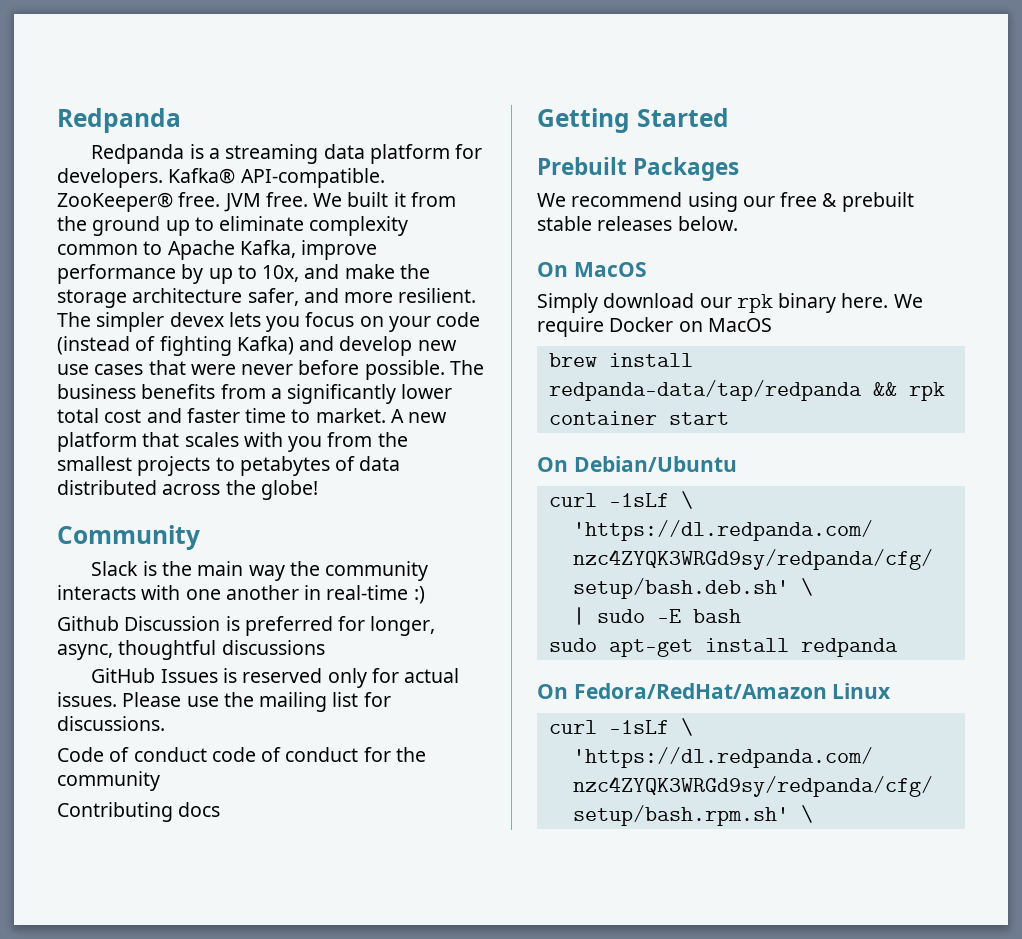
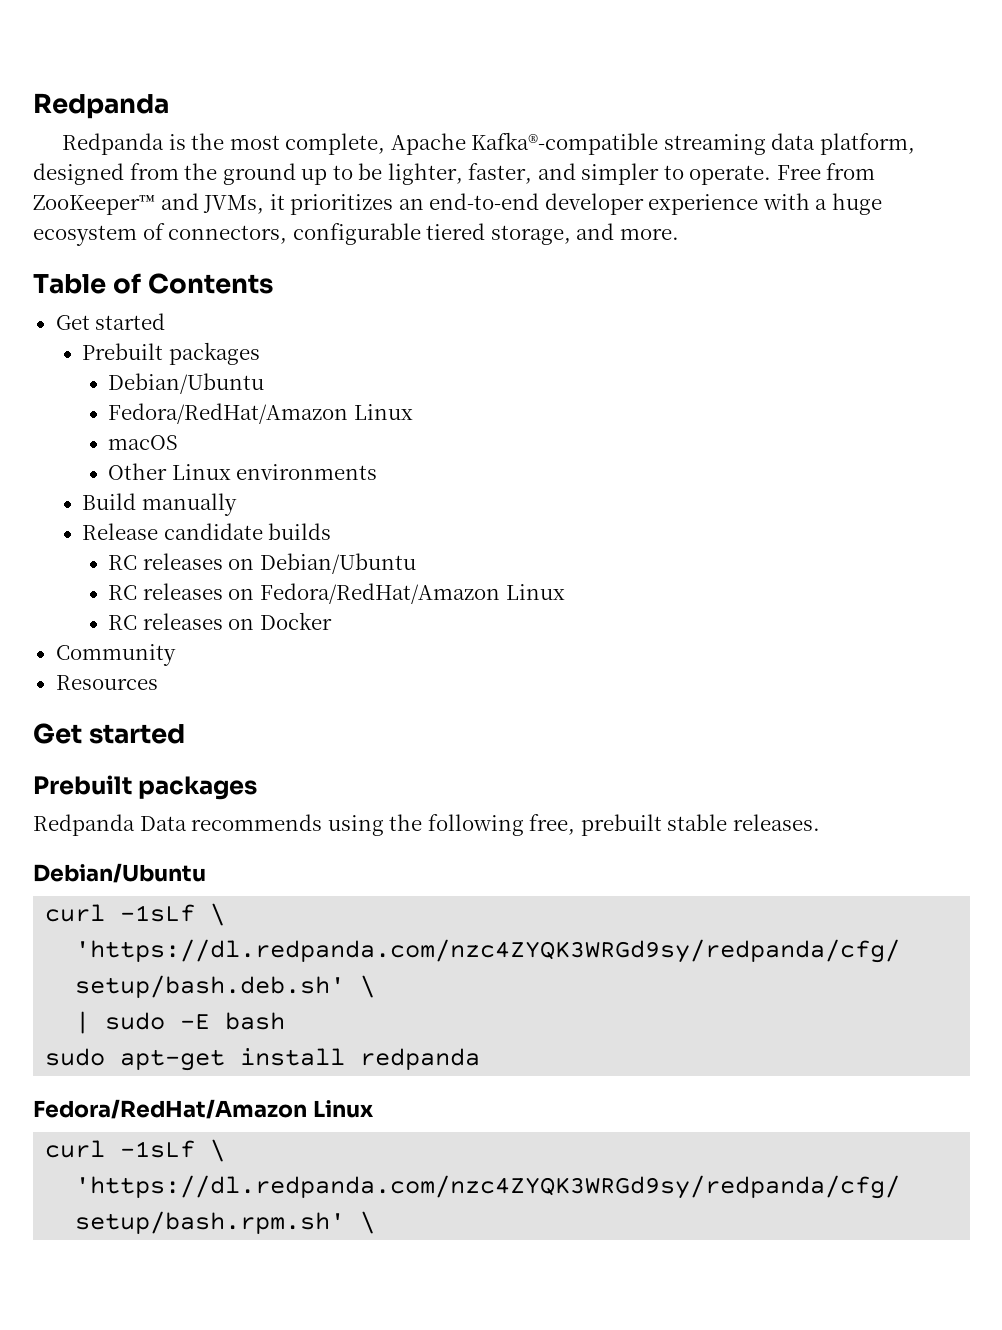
[208,144,483,164] [57,168,385,188] [57,192,406,212] a streaming data platform for developers. Kafka® API-compatible. ZooKeeper® free. JVM free. We built it -> [191,132,915,155] [33,163,124,185] the most complete, Apache Kafka®-compatible streaming data platform, designed
[219,216,409,236] [57,240,378,260] [57,264,430,284] [57,288,477,308] [57,312,481,332] [57,336,457,356] [57,360,484,380] [57,384,453,404] [57,408,448,423] [57,432,408,452] [57,456,401,476] [57,480,318,500] [57,525,200,550] [91,561,429,581] [57,585,425,604] [57,616,436,636] [57,640,325,660] [91,668,460,688] [57,692,391,712] [57,716,165,731] [57,747,426,762] [57,771,160,791] [57,802,221,822] [537,108,729,133] [537,157,740,181] [537,192,914,212] [537,216,738,231] [537,262,647,277] [537,293,923,313] [537,317,772,337] [548,353,693,367] [548,380,945,401] [548,411,729,425] [537,457,568,472] eliminate complexity common to Apache Kafka, improve performance by up to 10x, and make the storage architecture safer, and more resilient. The simpler devex lets you focus on your code (instead of fighting Kafka) and develop new use cases that were never before possible. The business benefits from a significantly lower total cost and faster time to market. A new platform that scales with you from the smallest projects to petabytes of data distributed across the globe! // Community // Slack is the main way the community interacts with one another in real-time :) // Github Discussion is preferred for longer, async, thoughtful discussions // GitHub Issues is reserved only for actual issues. Please use the mailing list for discussions. // Code of conduct code of conduct for the community // Contributing docs // Getting Started // Prebuilt Packages // We recommend using our free & prebuilt stable releases below. // On MacOS // Simply download our rpk binary here. We require Docker on MacOS // brew install redpanda-data/tap/redpanda && rpk container start // On -> [358,163,876,185] [33,193,882,215] [33,223,679,246] [33,273,274,294] [55,313,166,330] [81,342,260,365] [108,373,265,394] [108,403,413,424] [108,435,179,450] [108,463,378,480] [81,493,237,516] [81,523,332,540] [108,553,417,574] [108,583,565,604] [108,612,333,630] [55,644,176,666] [55,675,158,690] [33,723,186,744] [33,775,258,800] [33,814,820,836] be lighter, faster, and simpler to operate. Free from ZooKeeper™ and JVMs, it prioritizes an end-to-end developer experience with a huge ecosystem of connectors, configurable tiered storage, and more. // Table of Contents // Get started // Prebuilt packages // Debian/Ubuntu // Fedora/RedHat/Amazon Linux // macOS // Other Linux environments // Build manually // Release candidate builds // RC releases on Debian/Ubuntu // RC releases on Fedora/RedHat/Amazon Linux // RC releases on Docker // Community // Resources // Get started // Prebuilt packages // Redpanda Data recommends using the following free, prebuilt stable releases. //
[537,684,568,699] On -> (481, 1059) none

